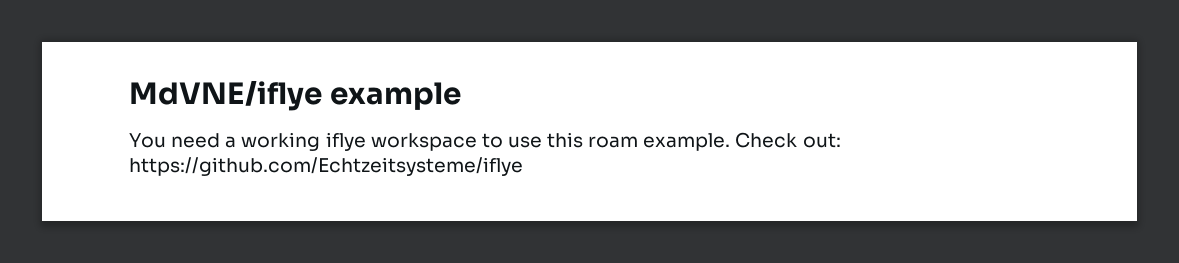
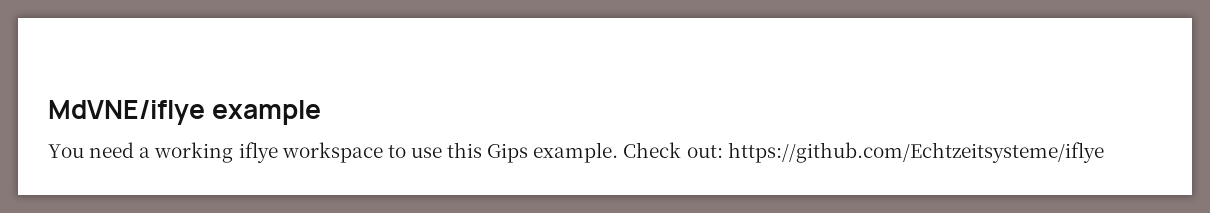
[588,136,639,148] roam -> [487,143,529,163] Gips

